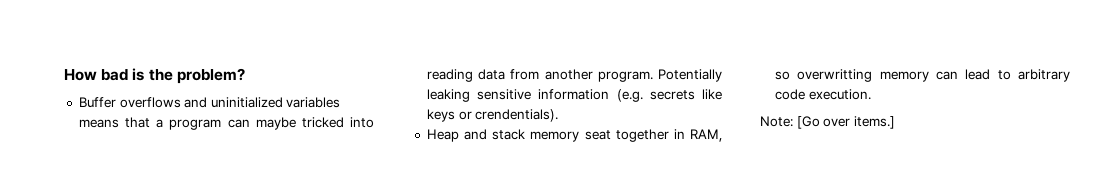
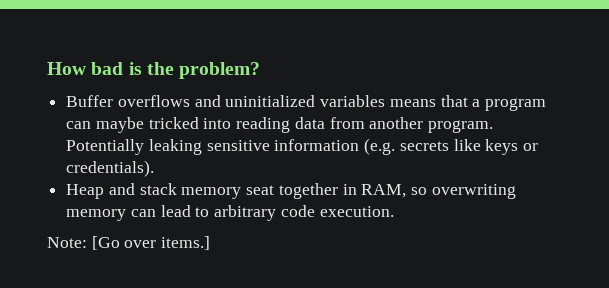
[475,109,559,122] crendentials). -> [66,160,155,177] credentials).
[797,69,873,82] overwritting -> [431,184,516,199] overwriting

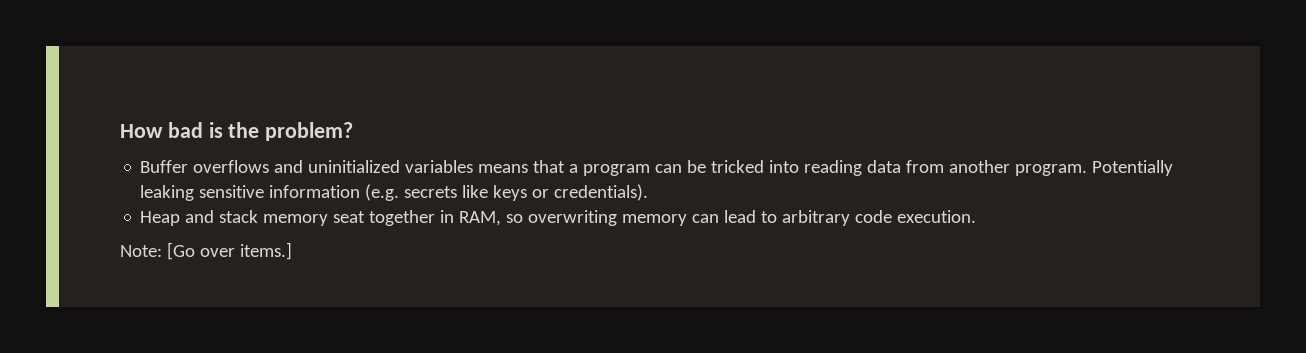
[95,117,144,133] maybe -> [687,160,707,173] be

